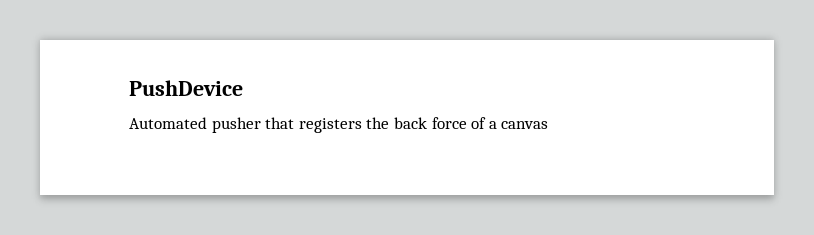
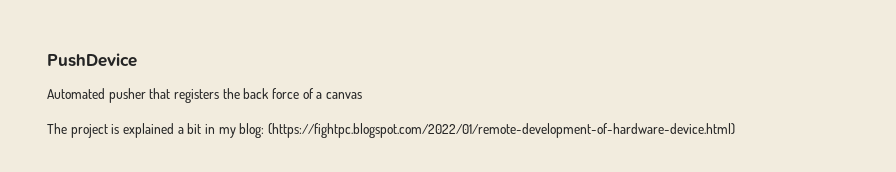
(549, 125) none -> [47,123,735,138] // The project is explained a bit in my blog: (https://fightpc.blogspot.com/2022/01/remote-development-of-hardware-device.html)

